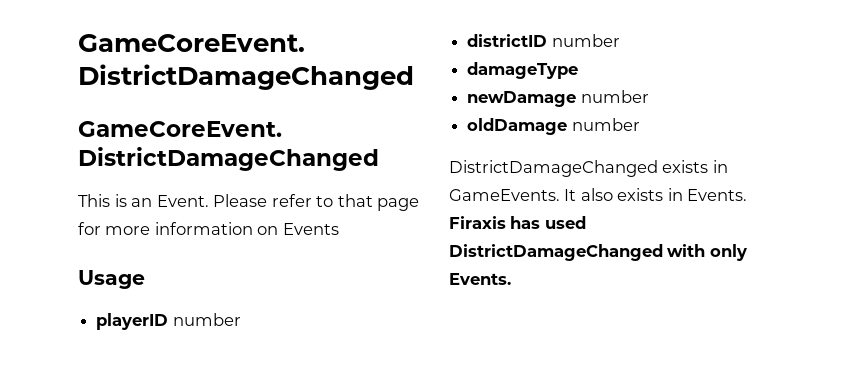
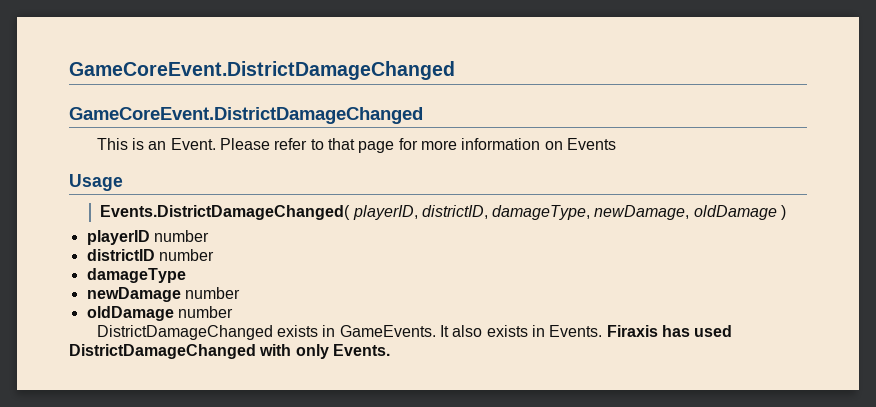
(145, 279) none -> [100,205,787,220] // Events.DistrictDamageChanged( playerID, districtID, damageType, newDamage, oldDamage )

